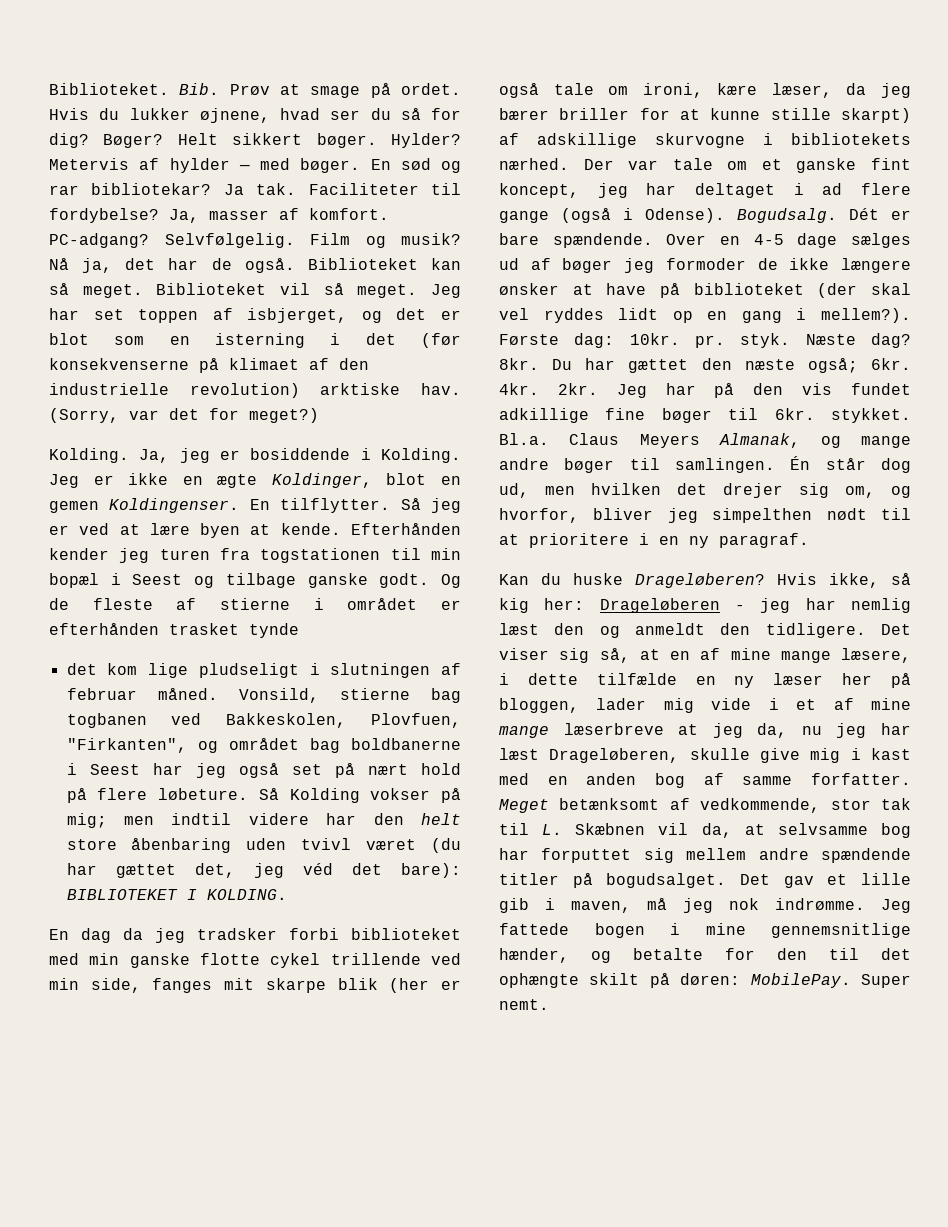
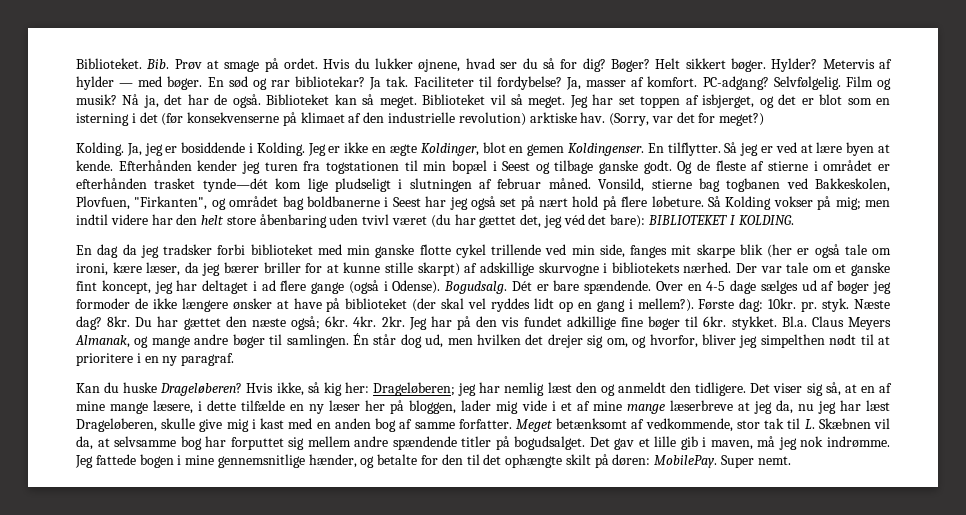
[249,623,299,638] [66,663,97,675] tynde // det -> [202,178,268,192] tynde—dét
[599,598,745,613] Drageløberen - -> [373,382,456,396] Drageløberen;

